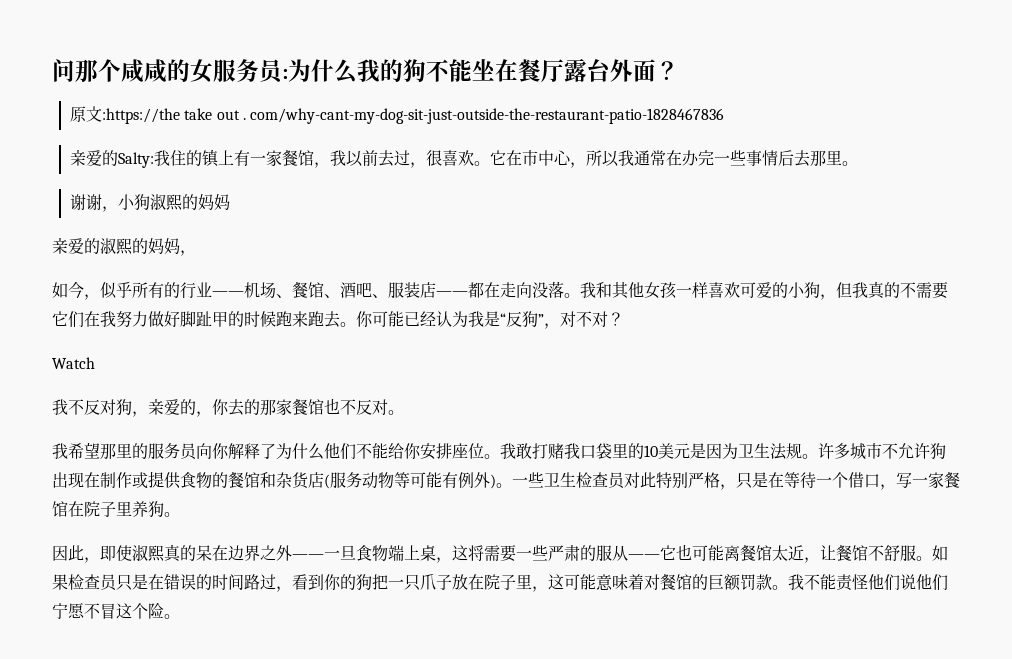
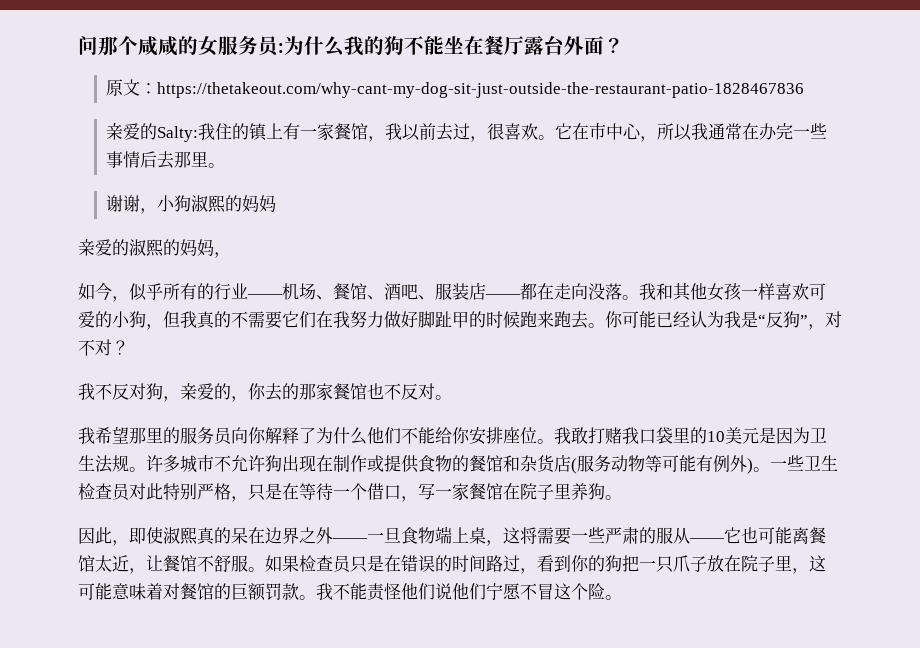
[101,108,725,124] :https://the take out . com/why-cant-my-dog-sit-just-outside-the-restaurant-patio-1828467836 -> [140,82,805,98] ：https://thetakeout.com/why-cant-my-dog-sit-just-outside-the-restaurant-patio-1828467836
[52,357,95,369] // Watch -> (129, 347) none

